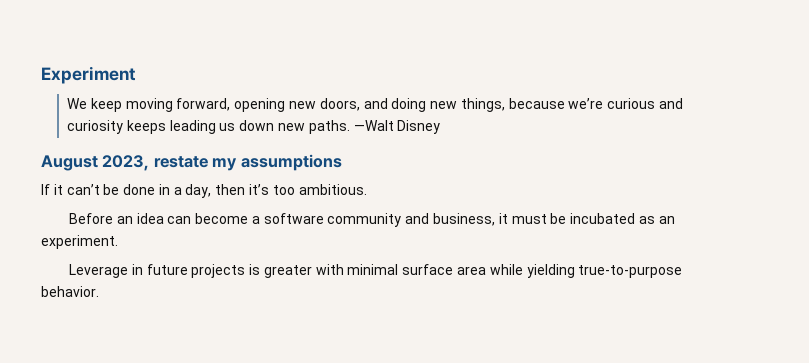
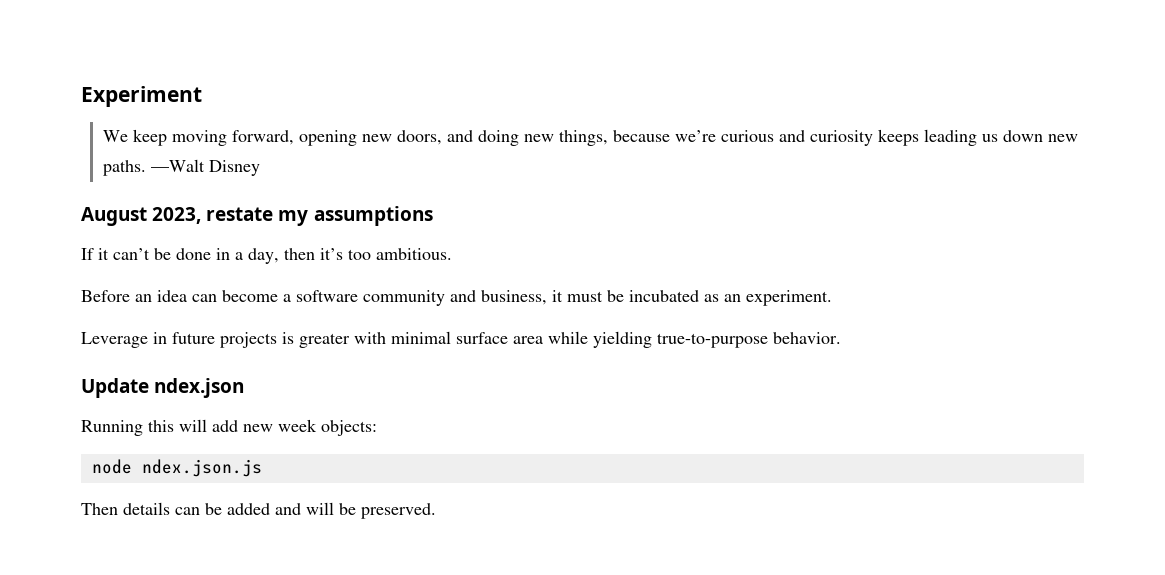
(99, 291) none -> [81,378,245,398] [81,419,377,436] [91,459,262,477] [81,502,436,519] // Update ndex.json // Running this will add new week objects: // node ndex.json.js // Then details can be added and will be preserved.

